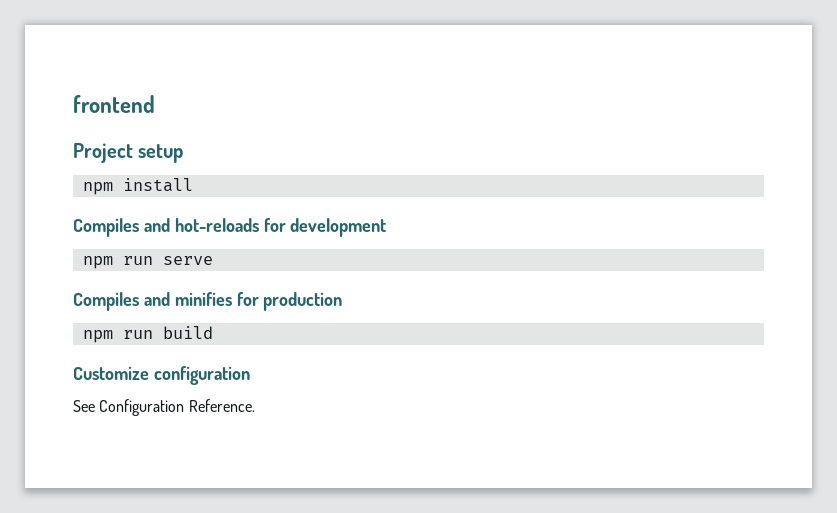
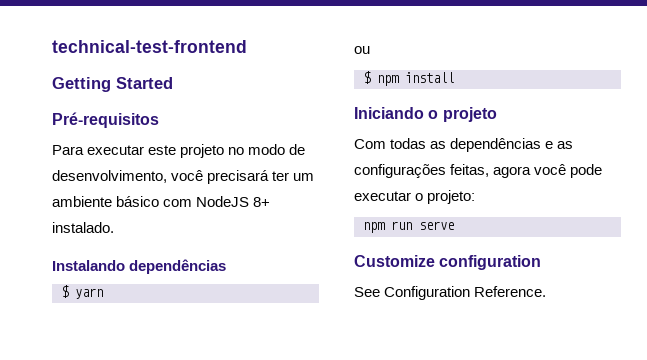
[73,95,155,113] [73,143,184,163] [82,178,193,195] [73,218,387,237] [82,256,213,269] [73,292,343,311] [82,326,213,343] frontend // Project setup // npm install // Compiles and hot-reloads for development // npm run serve // Compiles and minifies for production // npm run build -> [52,40,247,53] [52,77,173,92] [52,112,159,128] [52,144,306,158] [52,170,315,184] [52,196,271,207] [52,222,114,233] [52,259,227,274] [61,285,103,299] [354,46,370,54] [363,71,454,86] [354,107,497,122] [354,138,574,152] [354,164,603,178] [354,190,476,204] [363,221,454,233] technical-test-frontend // Getting Started // Pré-requisitos // Para executar este projeto no modo de desenvolvimento, você precisará ter um ambiente básico com NodeJS 8+ instalado. // Instalando dependências // $ yarn // ou // $ npm install // Iniciando o projeto // Com todas as dependências e as configurações feitas, agora você pode executar o projeto: // npm run serve

